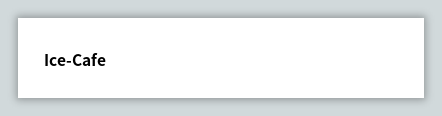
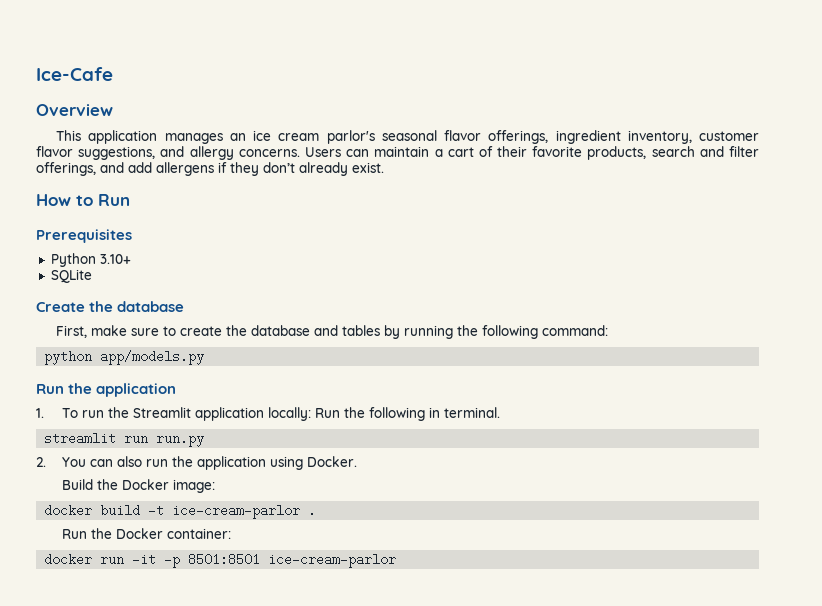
(106, 59) none -> [36,104,113,116] [56,130,760,144] [36,146,759,160] [36,162,384,176] [36,194,130,206] [36,229,132,243] [50,253,131,267] [50,269,92,283] [36,301,185,312] [56,325,609,339] [44,350,205,365] [36,383,177,397] [36,407,500,421] [44,432,205,447] [36,456,357,470] [61,479,215,493] [44,504,317,519] [61,528,231,539] [44,553,397,568] // Overview // This application manages an ice cream parlor's seasonal flavor offerings, ingredient inventory, customer flavor suggestions, and allergy concerns. Users can maintain a cart of their favorite products, search and filter offerings, and add allergens if they don’t already exist. // How to Run // Prerequisites // Python 3.10+ // SQLite // Create the database // First, make sure to create the database and tables by running the following command: // python app/models.py // Run the application // 1. To run the Streamlit application locally: Run the following in terminal. // streamlit run run.py // 2. You can also run the application using Docker. // Build the Docker image: // docker build -t ice-cream-parlor . // Run the Docker container: // docker run -it -p 8501:8501 ice-cream-parlor

